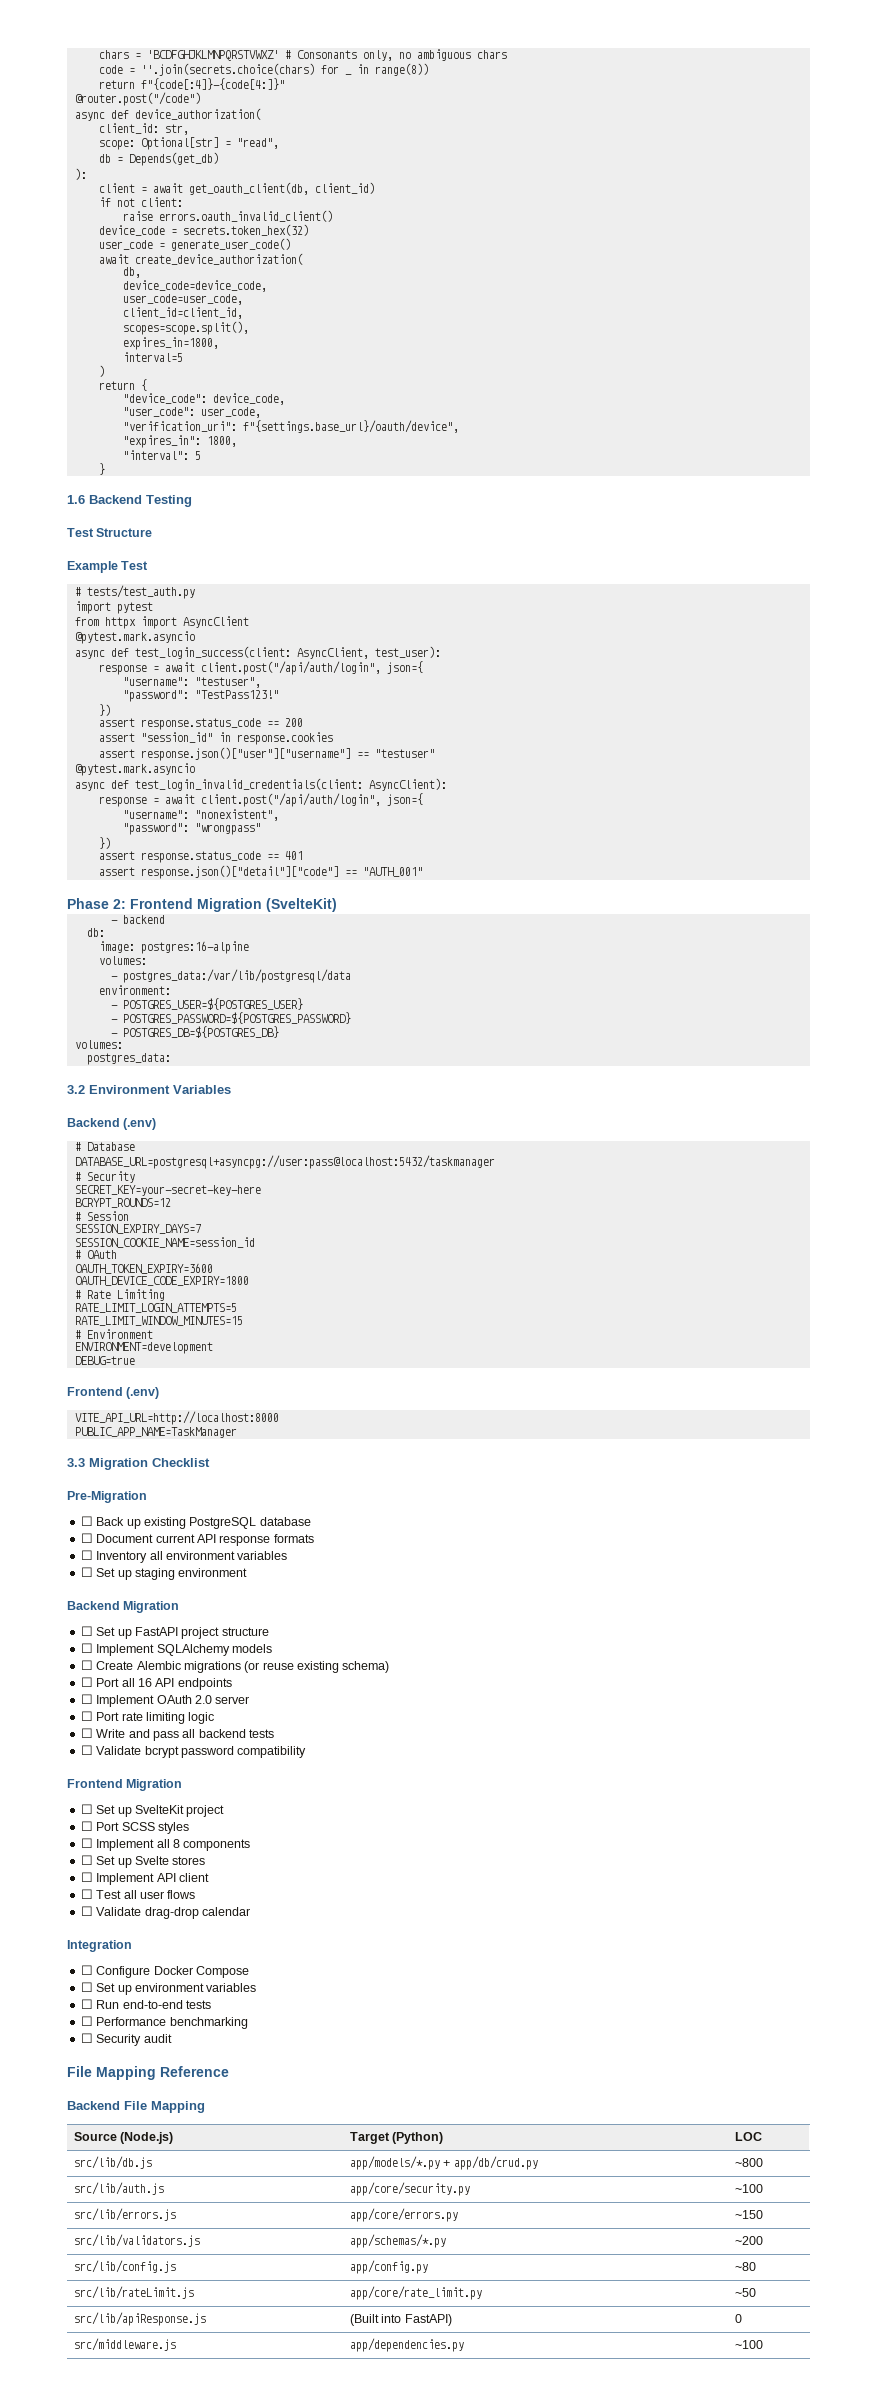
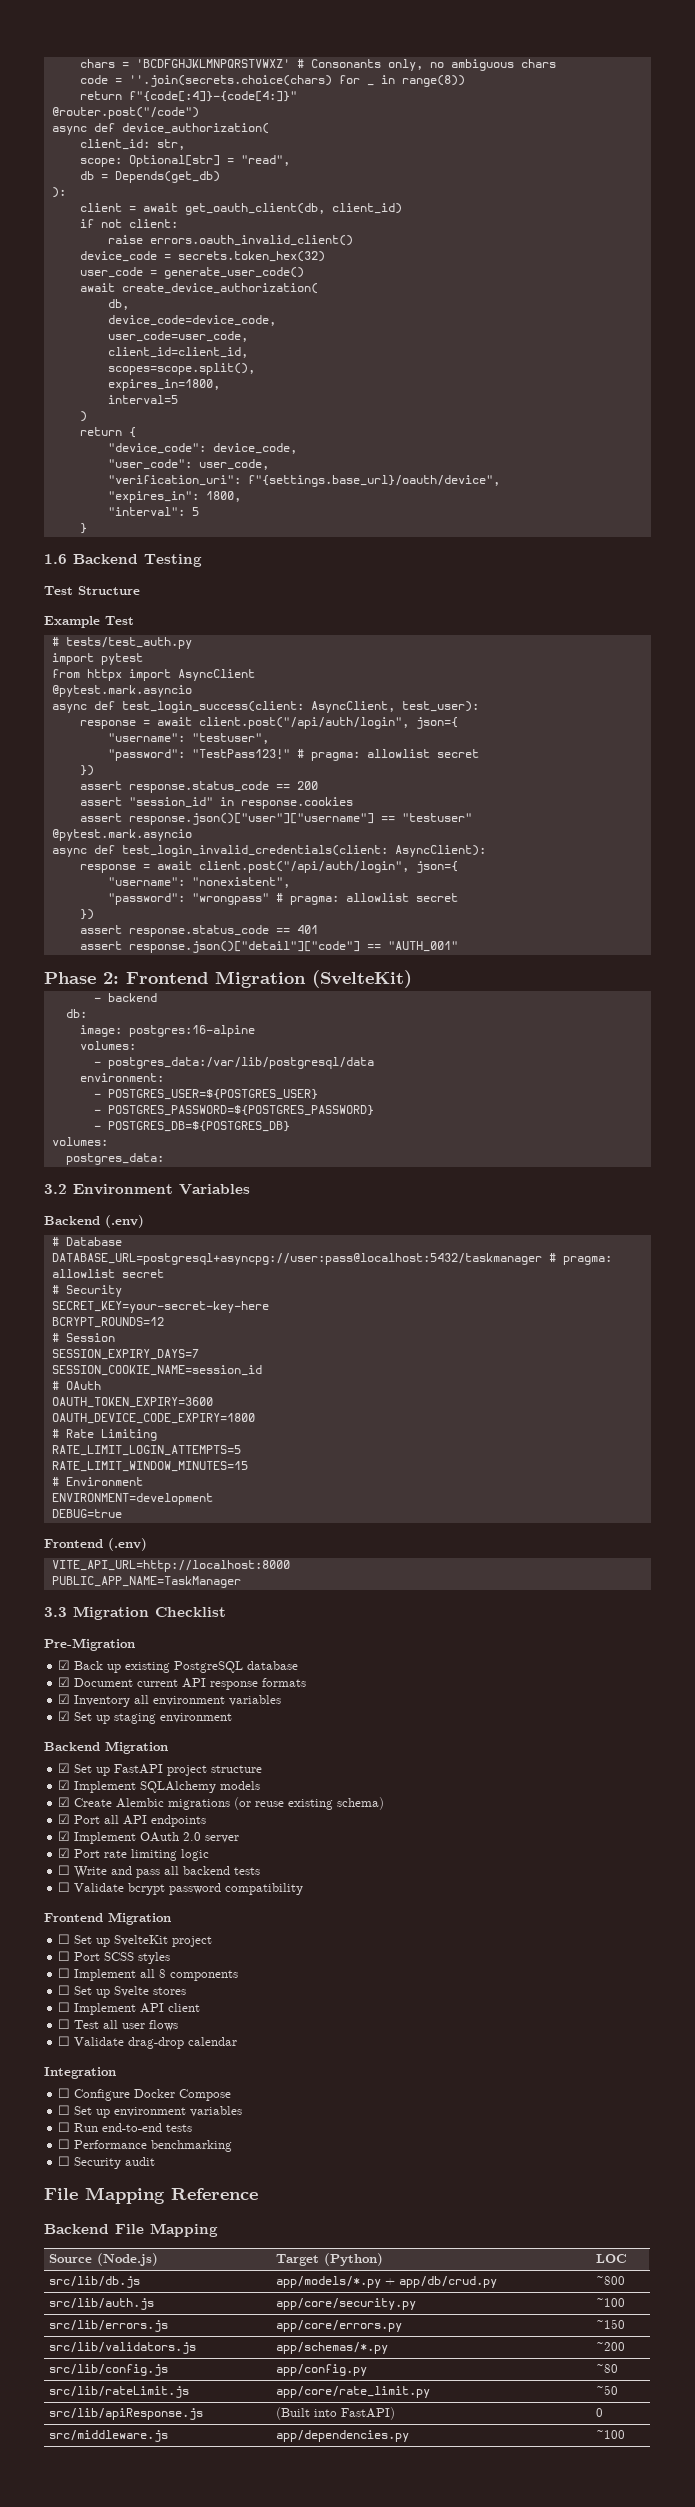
(279, 694) none -> [296,749,479,761] # pragma: allowlist secret
(261, 829) none -> [275,893,458,905] # pragma: allowlist secret
(495, 1162) none -> [548,1253,612,1265] [51,1269,164,1278] # pragma: allowlist secret
[80,1516,93,1526] ☐ -> [58,1660,71,1670] ☑
[80,1533,93,1543] ☐ -> [58,1677,71,1687] ☑
[80,1550,93,1560] ☐ -> [58,1694,71,1704] ☑
[80,1567,93,1577] ☐ -> [58,1711,71,1721] ☑
[80,1626,93,1636] ☐ -> [58,1763,71,1773] ☑
[80,1643,93,1653] ☐ -> [58,1780,71,1790] ☑
[80,1660,93,1670] ☐ -> [58,1797,71,1807] ☑
[80,1677,93,1687] ☐ -> [58,1814,71,1824] ☑
[137,1678,152,1687] 16 -> (120, 1819) none
[80,1694,93,1704] ☐ -> [58,1831,71,1841] ☑
[80,1711,93,1721] ☐ -> [58,1848,71,1858] ☑

